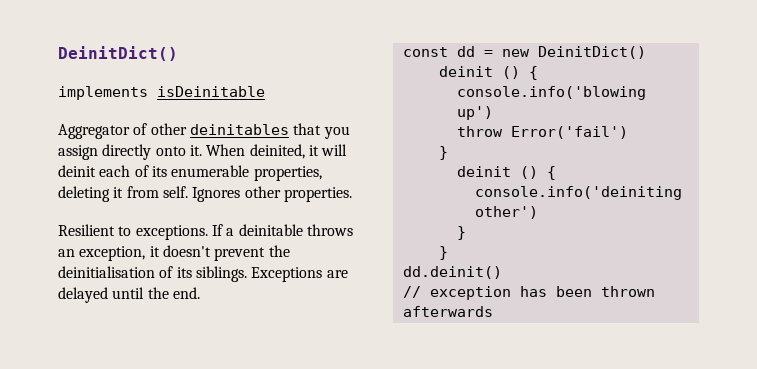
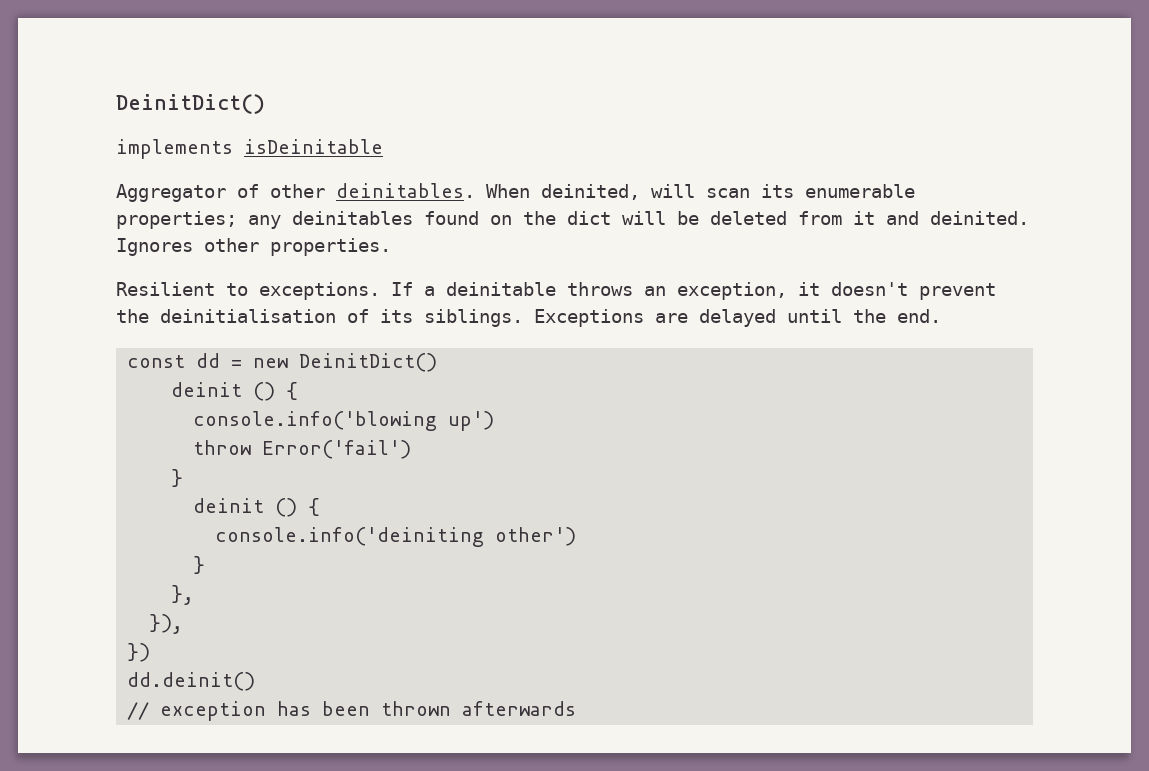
[189,123,350,139] [58,144,348,160] [58,165,322,181] [58,186,188,202] deinitables that you assign directly onto it. When deinited, it will deinit each of its enumerable properties, deleting it from self. -> [336,183,915,200] [116,211,1029,229] deinitables. When deinited, will scan its enumerable properties; any deinitables found on the dict will be deleted from it and deinited.
[438,246,448,260] } -> [171,585,195,605] [149,614,184,634] [127,643,151,662] }, // }), // })

